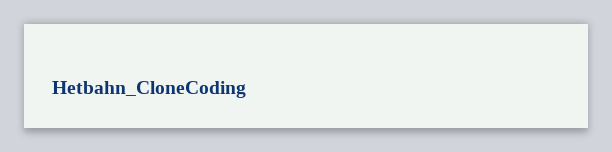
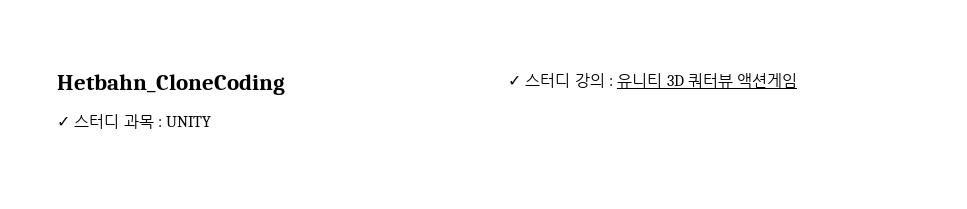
(246, 89) none -> [57,114,212,129] [508,73,798,88] // ✓ 스터디 과목 : UNITY // ✓ 스터디 강의 : 유니티 3D 쿼터뷰 액션게임

